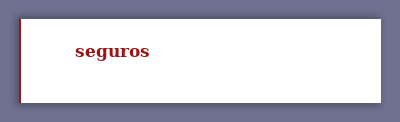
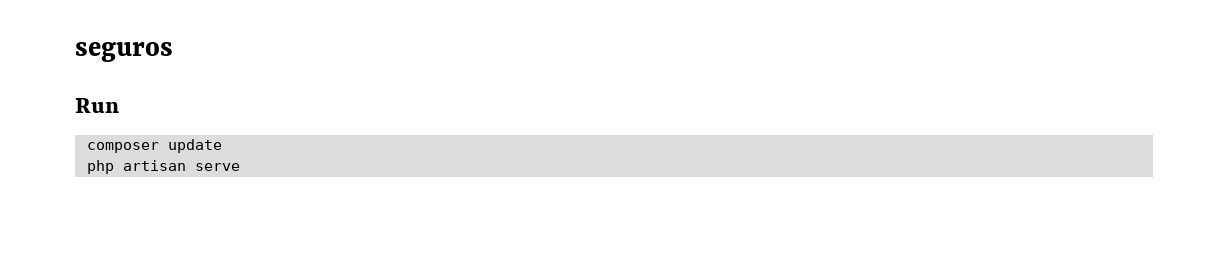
(150, 54) none -> [75,98,119,113] [86,139,222,153] [86,160,240,174] // Run // composer update // php artisan serve

